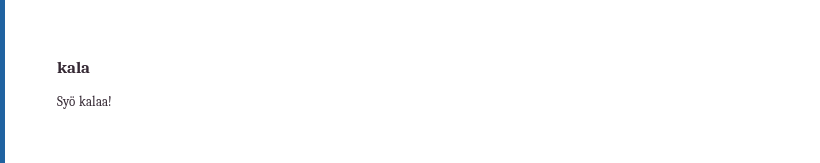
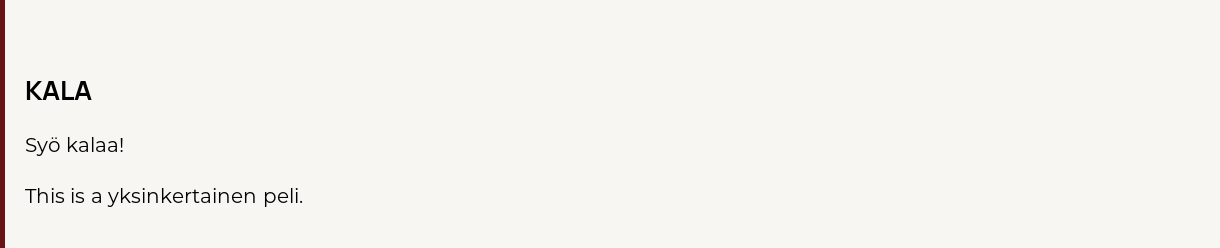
[57,61,90,73] kala -> [25,81,92,100] KALA
(112, 100) none -> [25,188,303,207] // This is a yksinkertainen peli.

